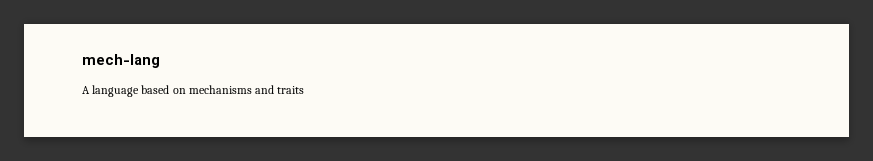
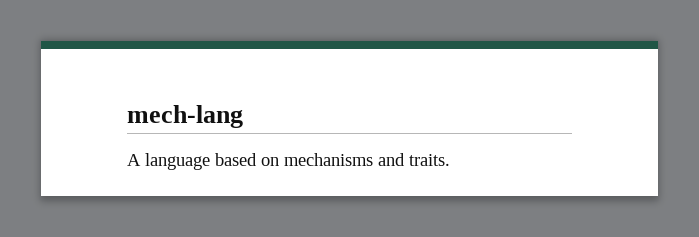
[277,86,305,94] traits -> [409,154,450,166] traits.

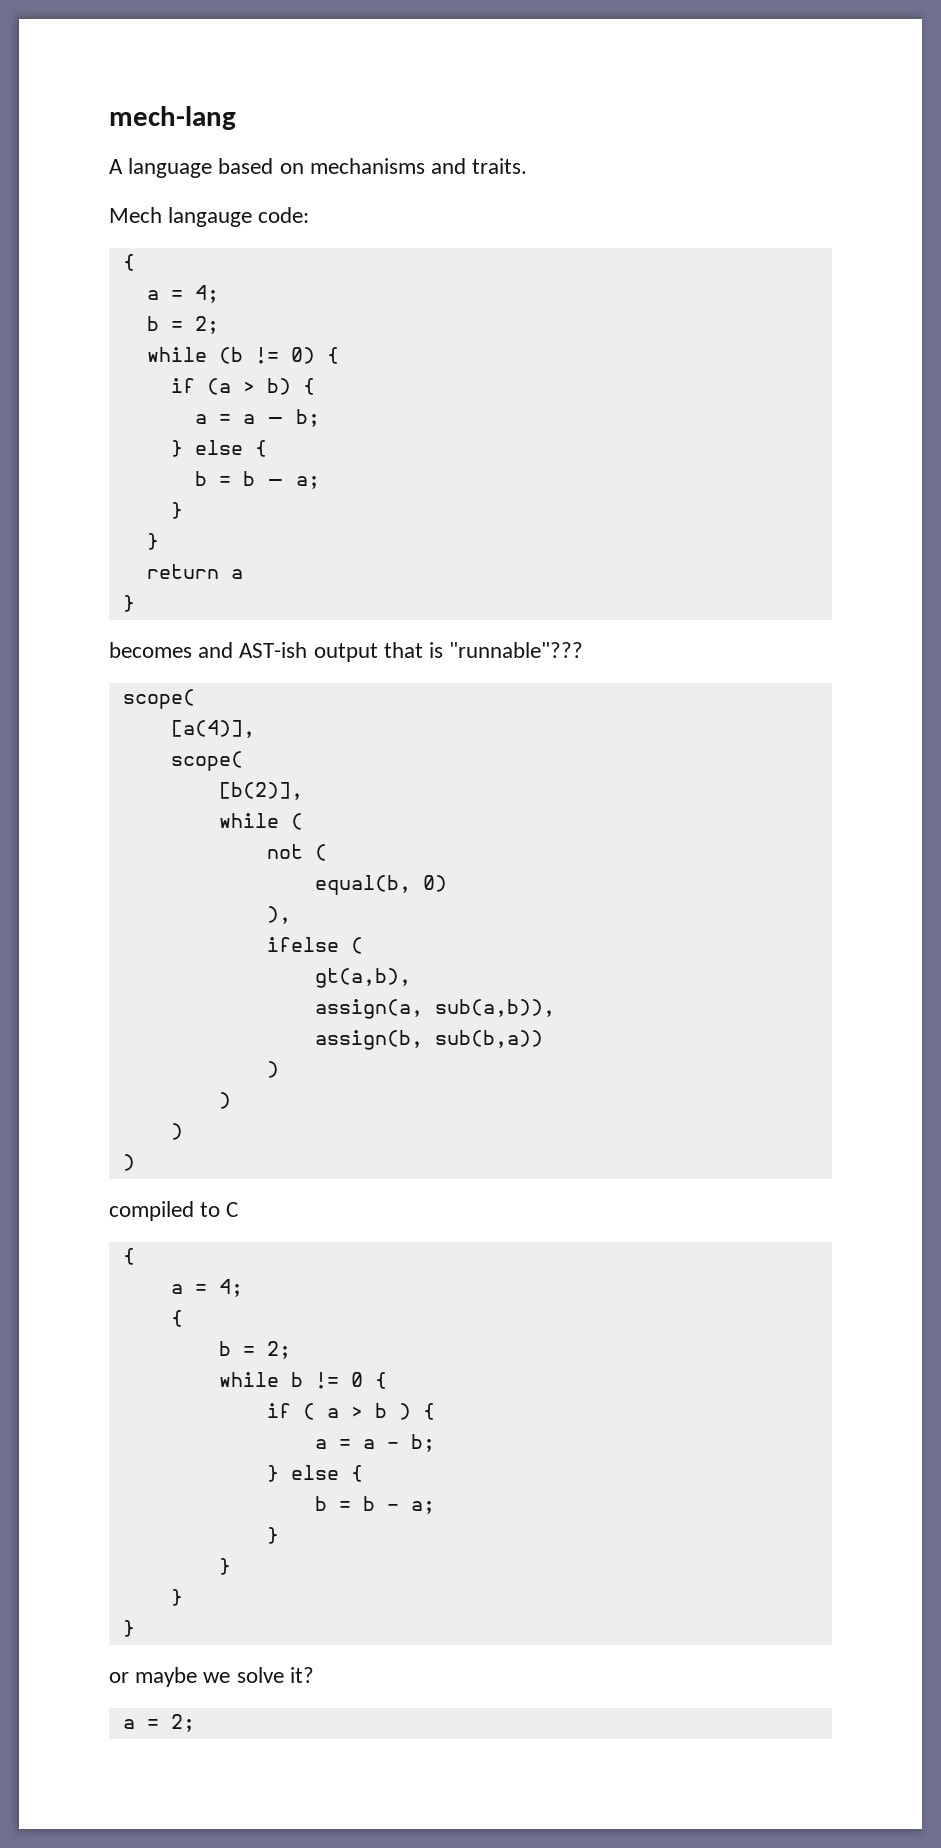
(450, 160) none -> [109,207,310,227] [122,254,135,271] [146,285,219,303] [146,316,219,334] [146,347,339,364] [170,378,315,395] [194,409,320,427] [170,440,267,457] [194,471,320,489] [170,502,183,519] [146,533,159,550] [146,564,243,579] [122,595,135,612] [109,642,584,662] [122,689,195,709] [170,720,255,738] [170,751,243,771] [218,782,303,800] [218,813,303,830] [266,844,327,861] [314,875,447,895] [266,906,291,924] [266,937,363,954] [314,968,411,988] [314,999,555,1019] [314,1030,543,1050] [266,1061,279,1078] [218,1092,231,1109] [170,1123,183,1140] [122,1154,135,1171] [109,1201,239,1221] [122,1248,135,1265] [170,1279,243,1297] [170,1310,183,1327] [218,1341,291,1359] [218,1372,387,1389] [266,1403,435,1420] [314,1434,435,1452] [266,1465,363,1482] [314,1496,435,1514] [266,1527,279,1544] [218,1558,231,1575] [170,1589,183,1606] [122,1620,135,1637] [109,1667,314,1687] [122,1714,195,1732] // Mech langauge code: // { // a = 4; // b = 2; // while (b != 0) { // if (a > b) { // a = a − b; // } else { // b = b − a; // } // } // return a // } // becomes and AST-ish output that is "runnable"??? // scope( // [a(4)], // scope( // [b(2)], // while ( // not ( // equal(b, 0) // ), // ifelse ( // gt(a,b), // assign(a, sub(a,b)), // assign(b, sub(b,a)) // ) // ) // ) // ) // compiled to C // { // a = 4; // { // b = 2; // while b != 0 { // if ( a > b ) { // a = a - b; // } else { // b = b - a; // } // } // } // } // or maybe we solve it? // a = 2;

